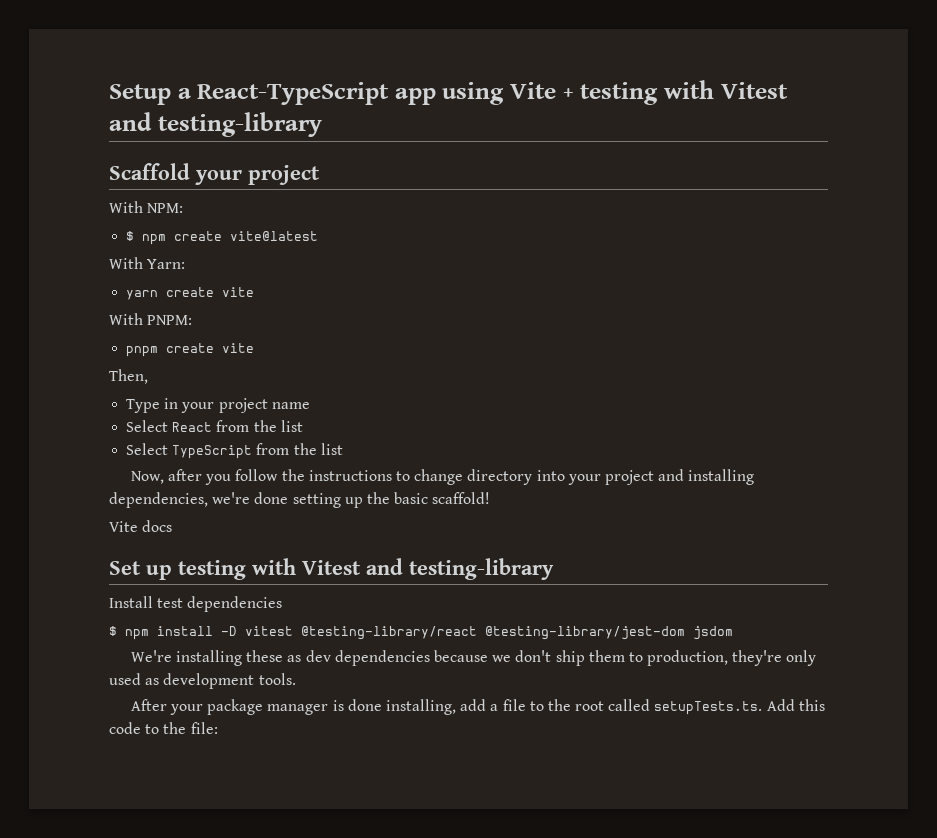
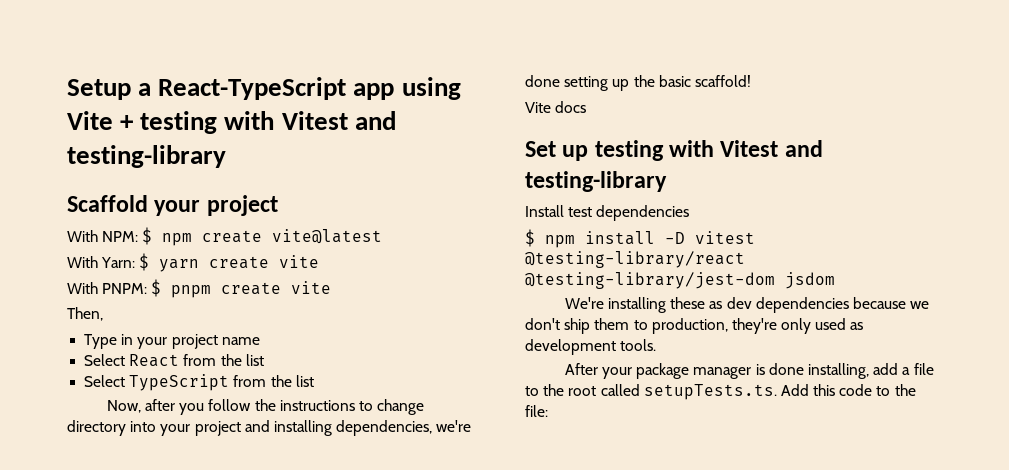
(184, 208) // -> (139, 236) none
(186, 264) // -> [139,253,150,271] $
(193, 320) // -> [151,279,162,297] $

